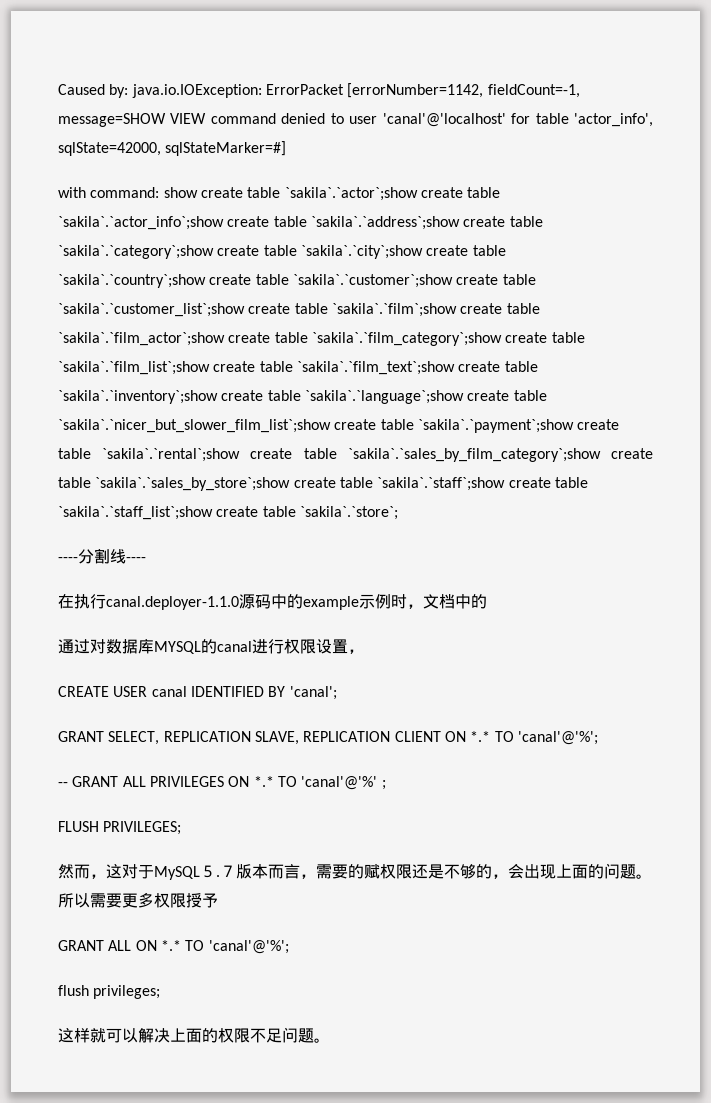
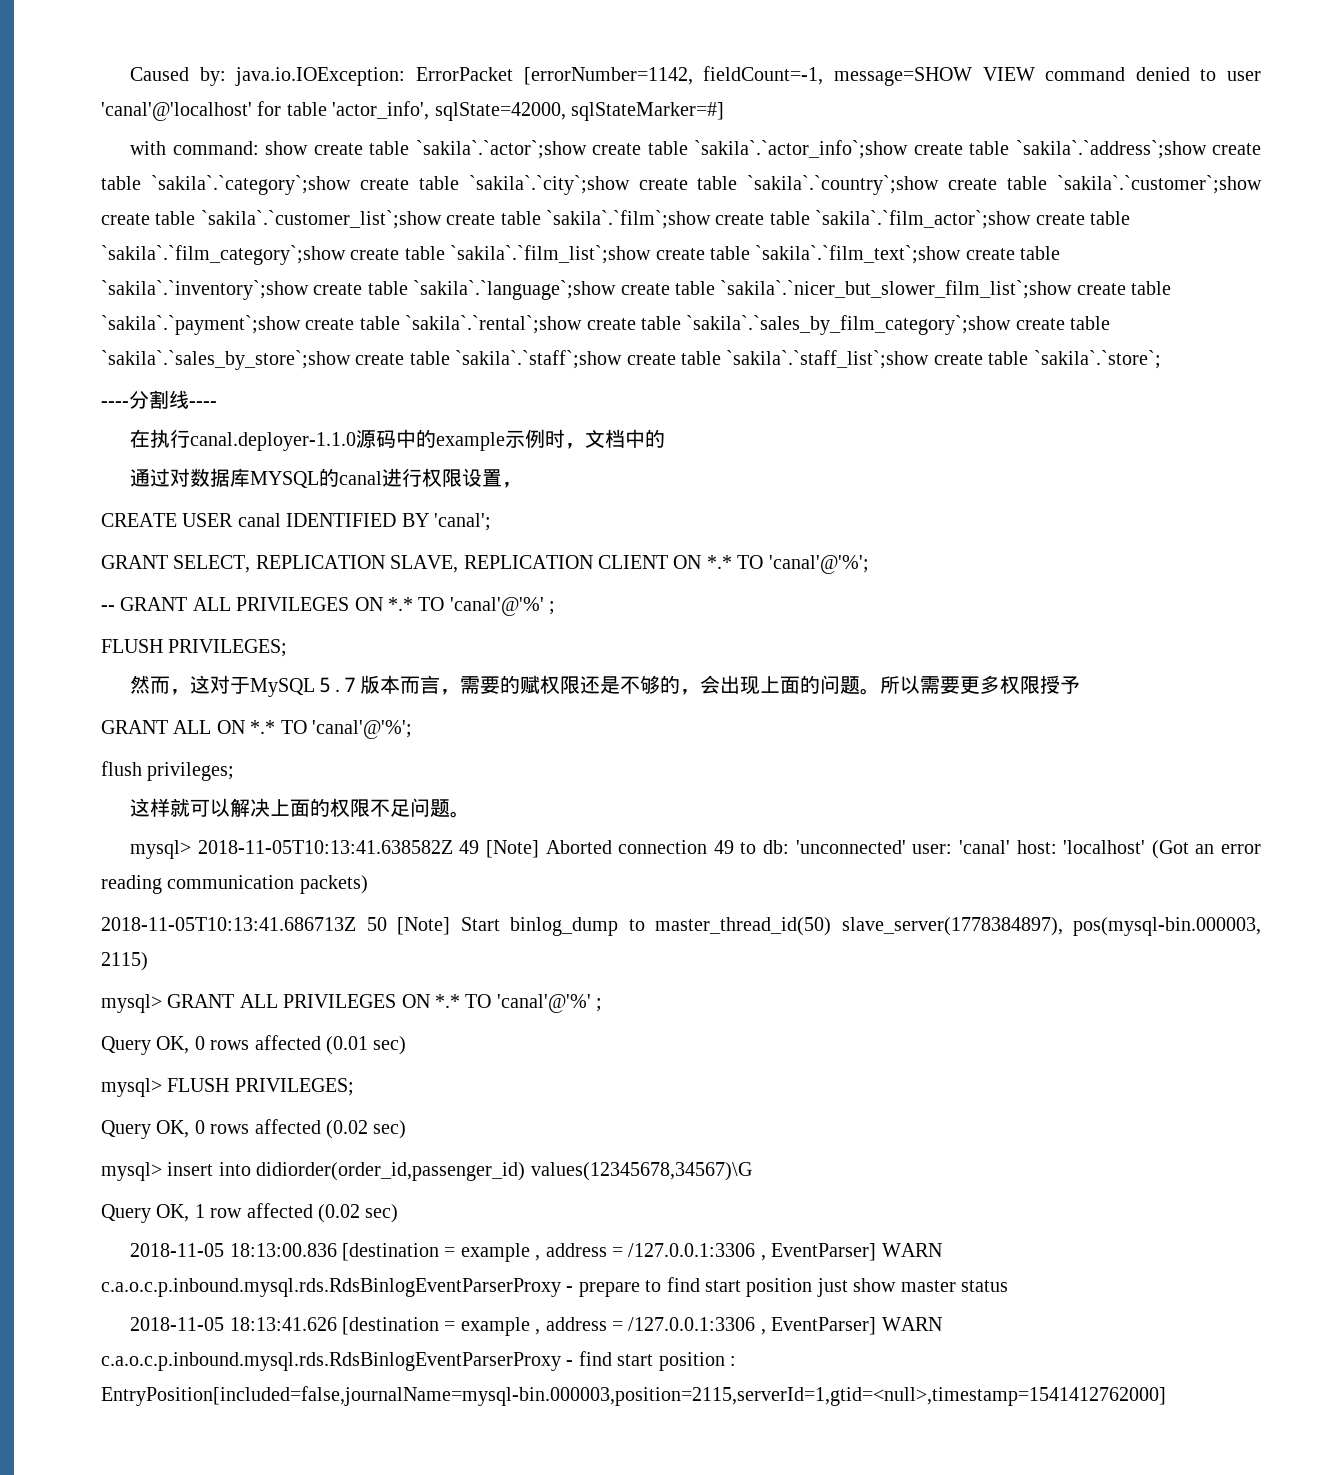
(330, 1040) none -> [130,840,1261,859] [101,875,368,894] [101,917,1261,936] [101,952,148,971] [101,994,603,1013] [101,1035,407,1055] [101,1078,354,1097] [101,1119,407,1139] [101,1162,752,1181] [101,1203,399,1223] [130,1243,942,1262] [101,1277,1008,1297] [130,1317,942,1336] [101,1351,736,1371] [101,1386,1166,1406] // mysql> 2018-11-05T10:13:41.638582Z 49 [Note] Aborted connection 49 to db: 'unconnected' user: 'canal' host: 'localhost' (Got an error reading communication packets) // 2018-11-05T10:13:41.686713Z 50 [Note] Start binlog_dump to master_thread_id(50) slave_server(1778384897), pos(mysql-bin.000003, 2115) // mysql> GRANT ALL PRIVILEGES ON *.* TO 'canal'@'%' ; // Query OK, 0 rows affected (0.01 sec) // mysql> FLUSH PRIVILEGES; // Query OK, 0 rows affected (0.02 sec) // mysql> insert into didiorder(order_id,passenger_id) values(12345678,34567)\G // Query OK, 1 row affected (0.02 sec) // 2018-11-05 18:13:00.836 [destination = example , address = /127.0.0.1:3306 , EventParser] WARN c.a.o.c.p.inbound.mysql.rds.RdsBinlogEventParserProxy - prepare to find start position just show master status // 2018-11-05 18:13:41.626 [destination = example , address = /127.0.0.1:3306 , EventParser] WARN c.a.o.c.p.inbound.mysql.rds.RdsBinlogEventParserProxy - find start position : EntryPosition[included=false,journalName=mysql-bin.000003,position=2115,serverId=1,gtid=<null>,timestamp=1541412762000]

